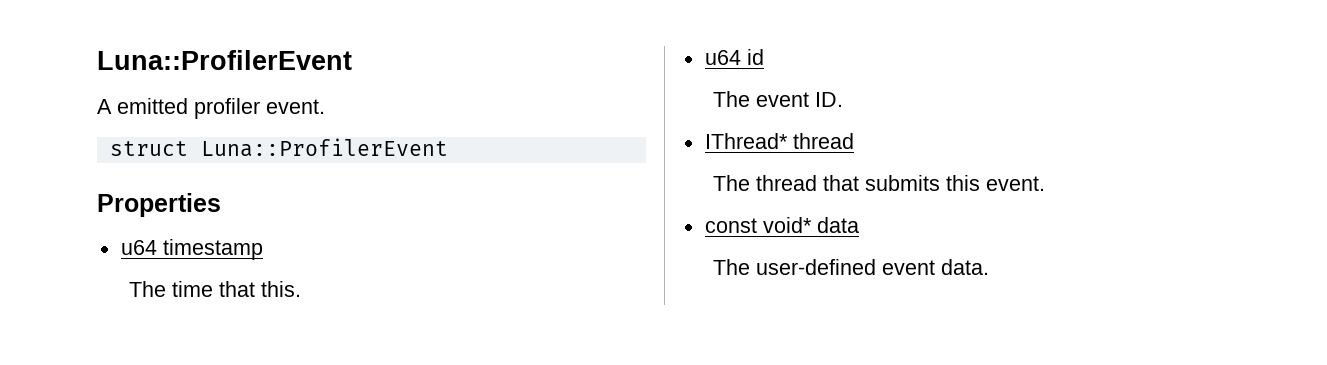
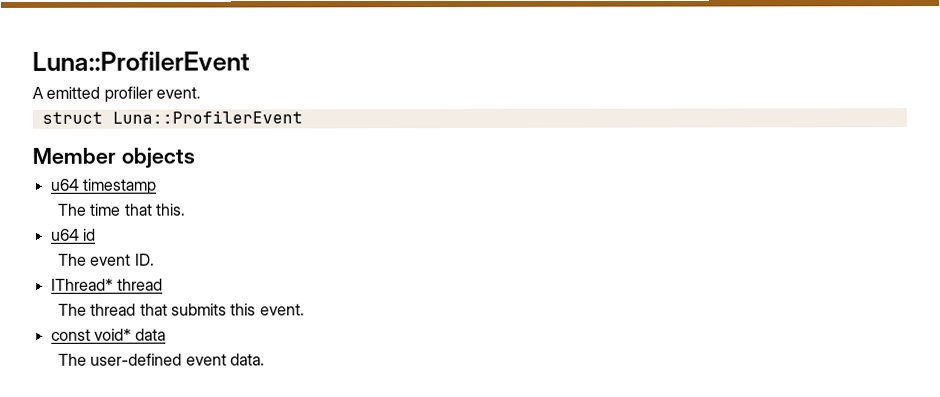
[97,193,221,217] Properties -> [32,147,195,169] Member objects

